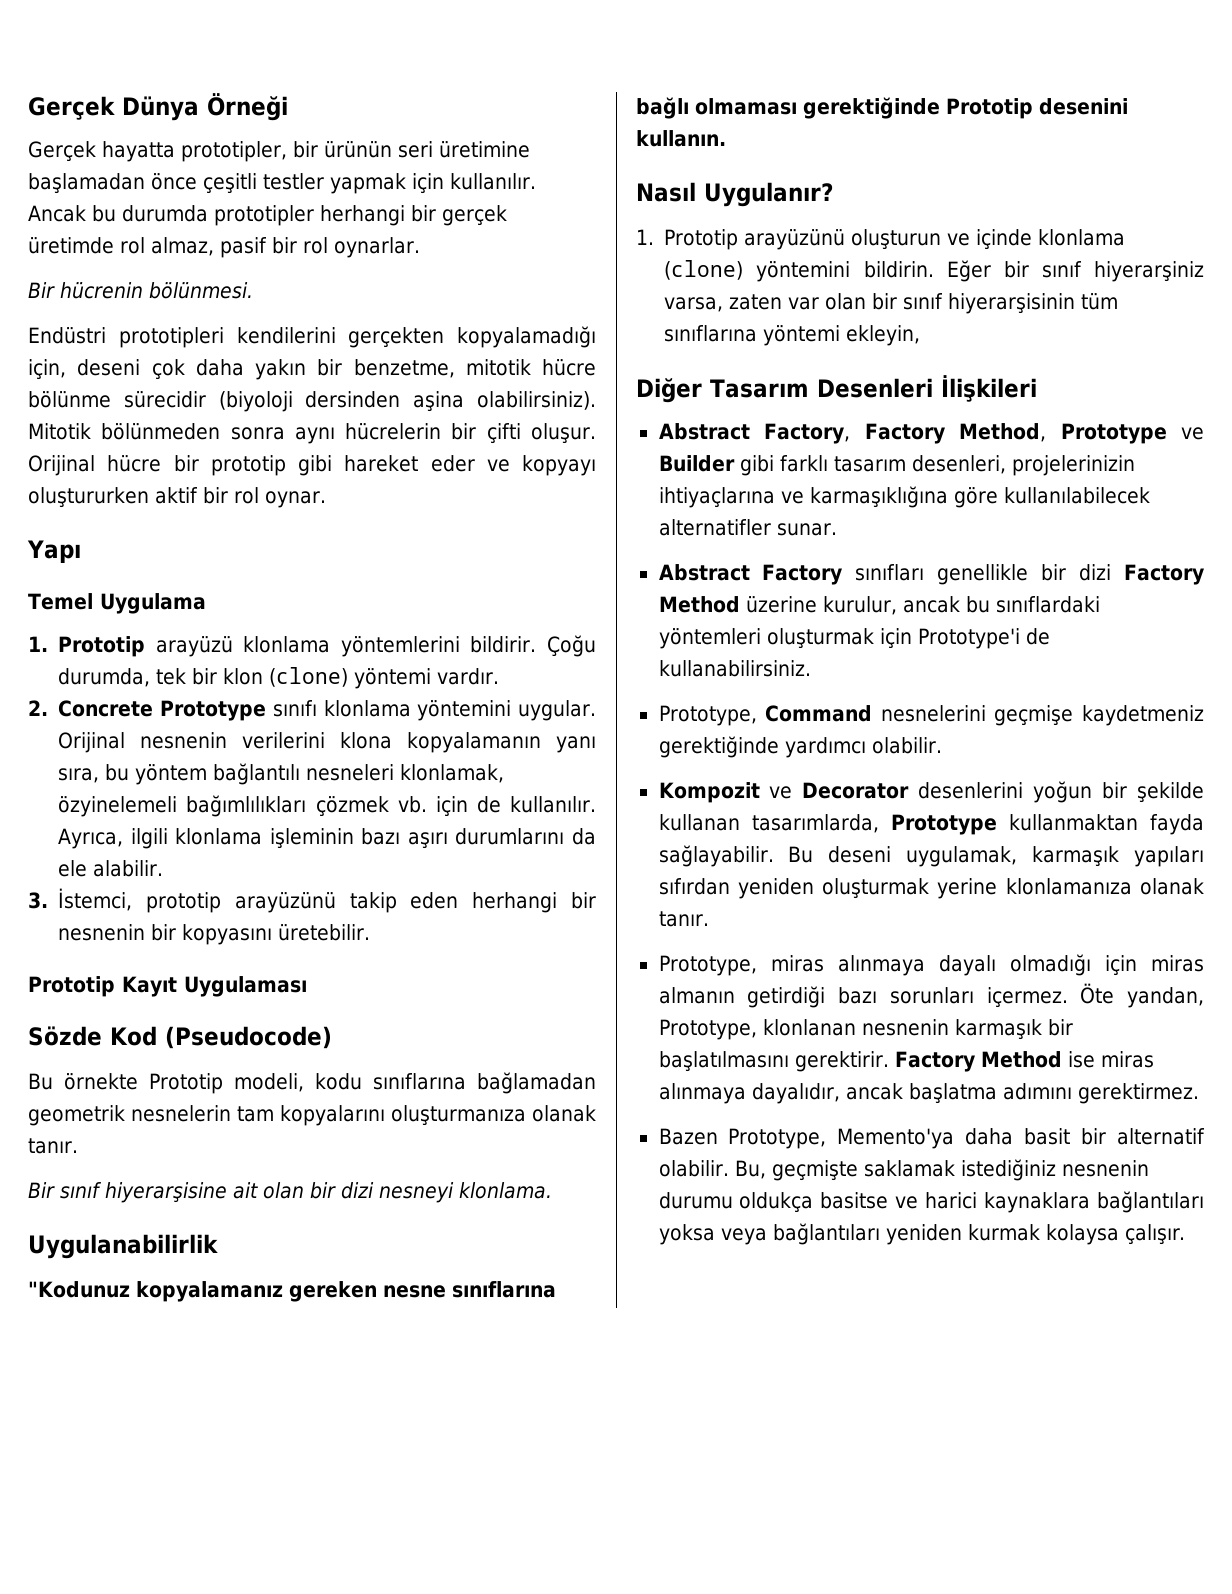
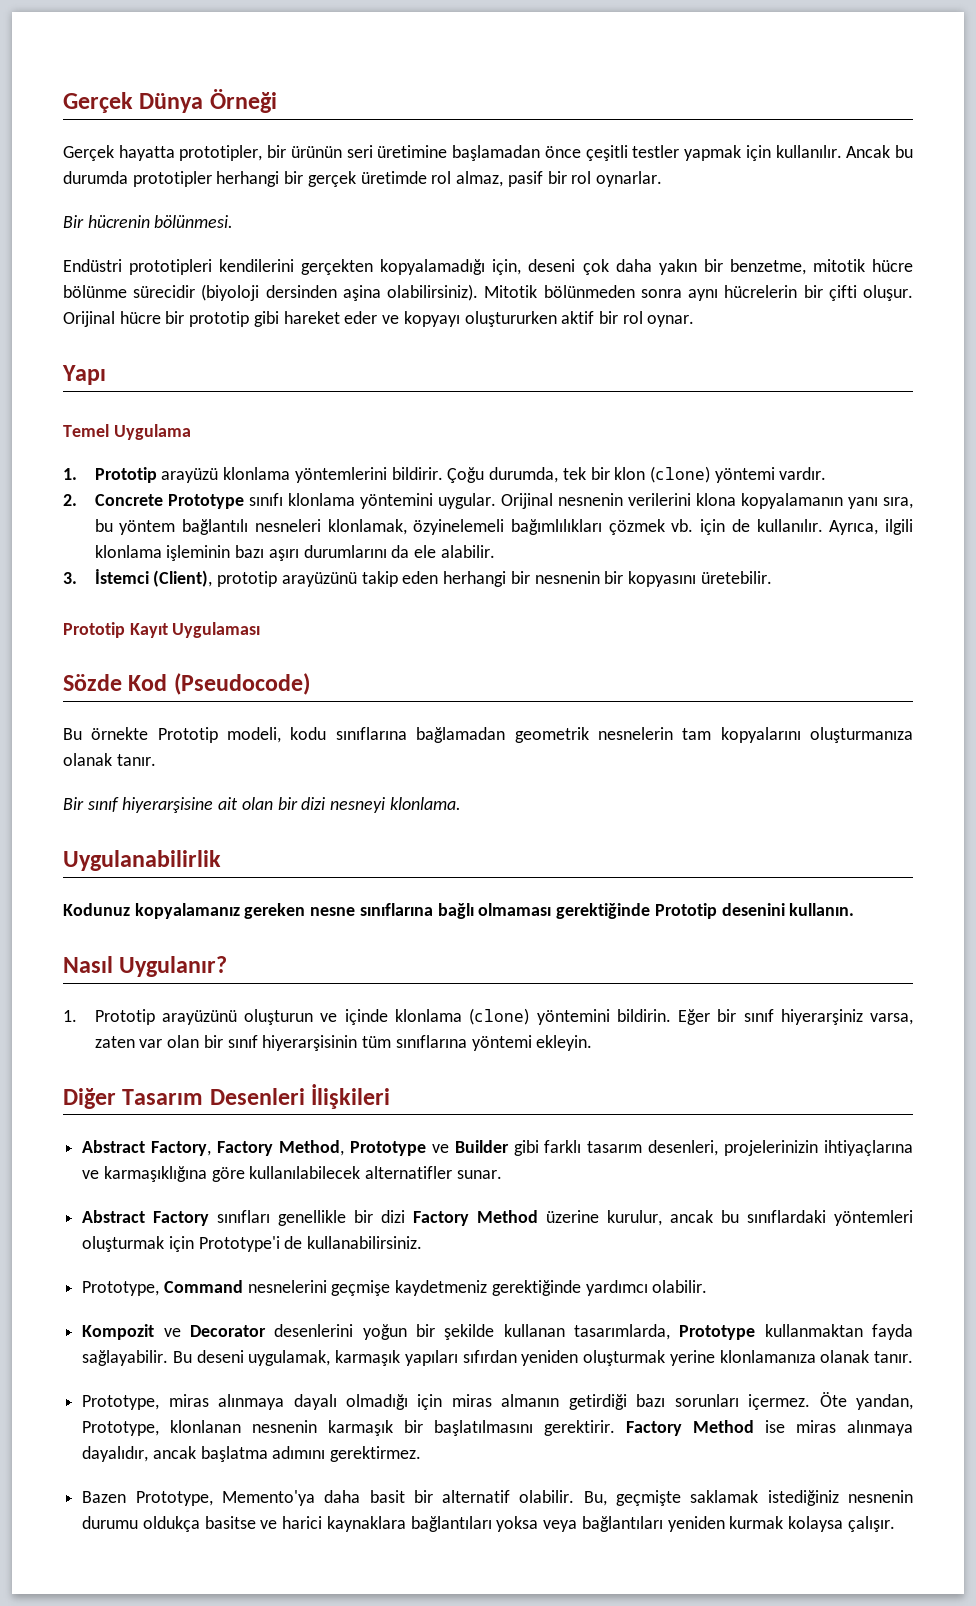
[58,888,133,911] İstemci, -> [94,569,213,587] İstemci (Client),
[28,1281,130,1298] "Kodunuz -> [63,903,130,916] Kodunuz
[846,325,921,346] ekleyin, -> [536,1035,593,1051] ekleyin.

